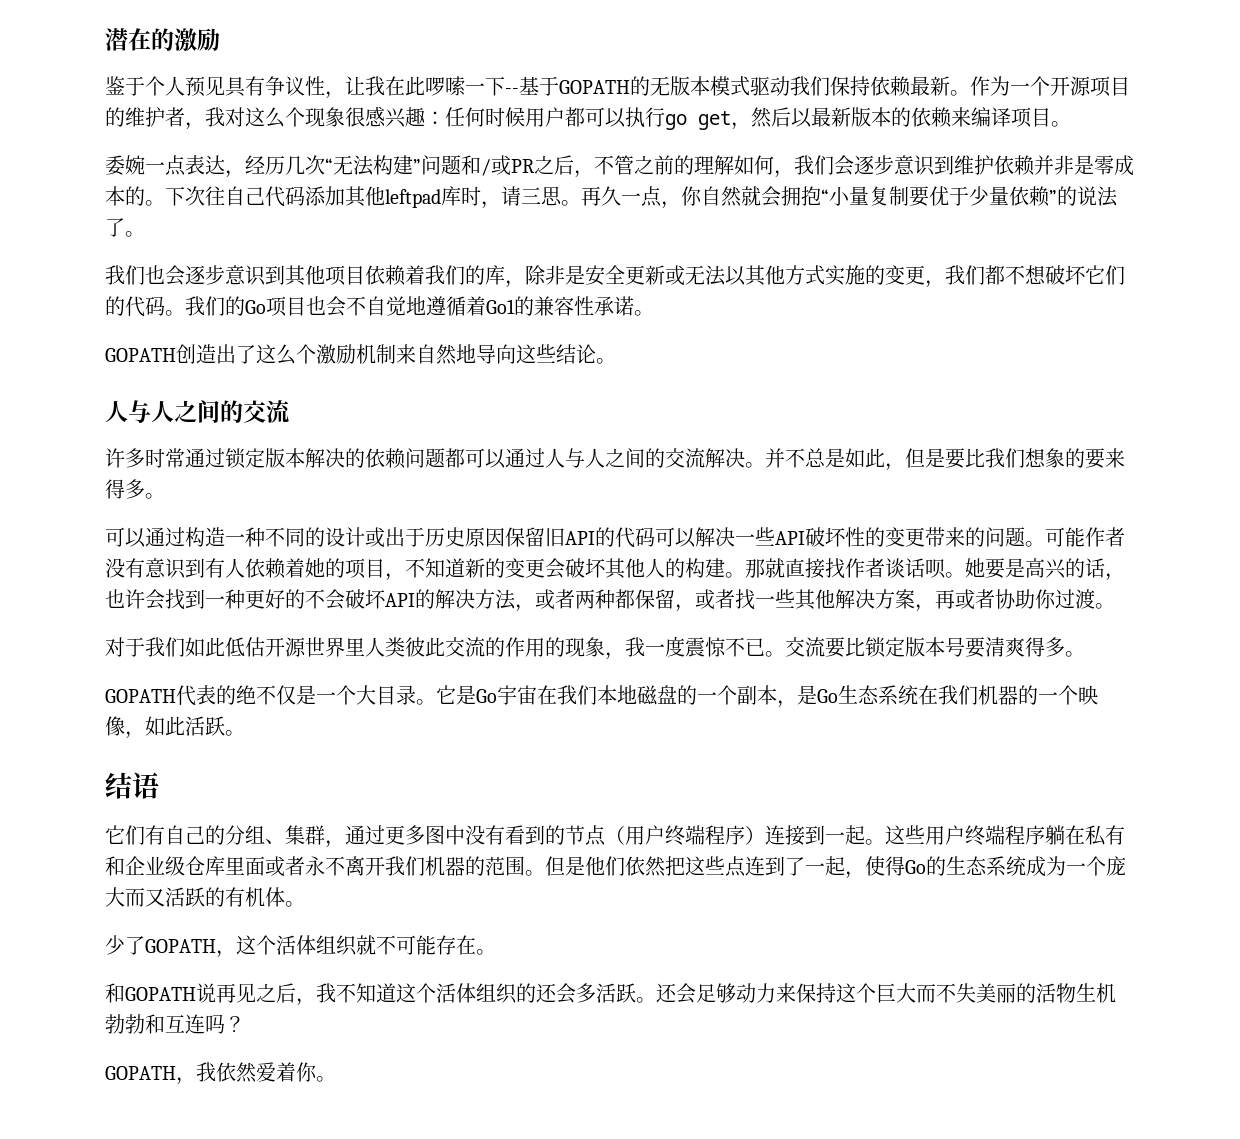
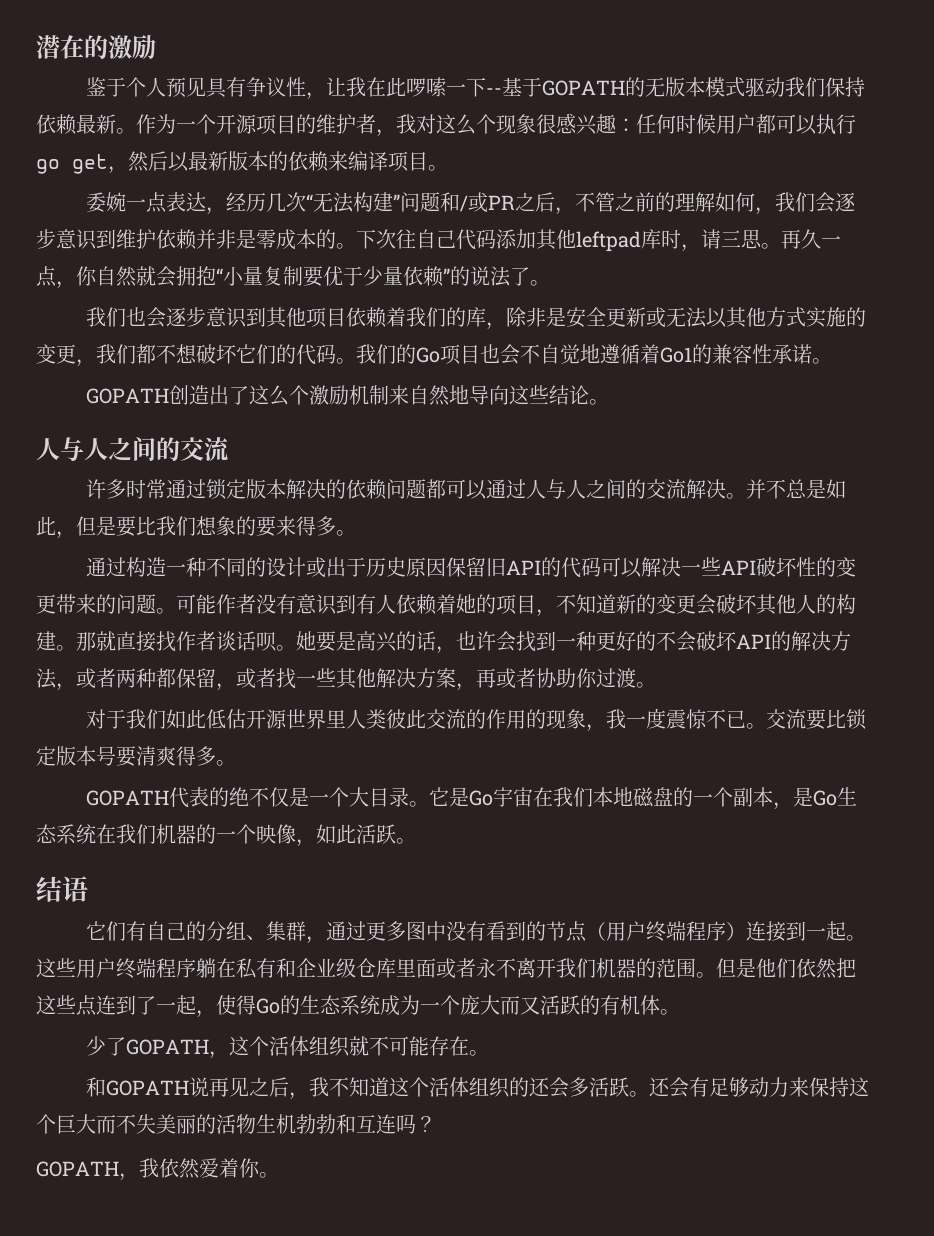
[105,527,146,548] 可以 -> (356, 533) none
(696, 993) none -> [689,1077,710,1097] 有

